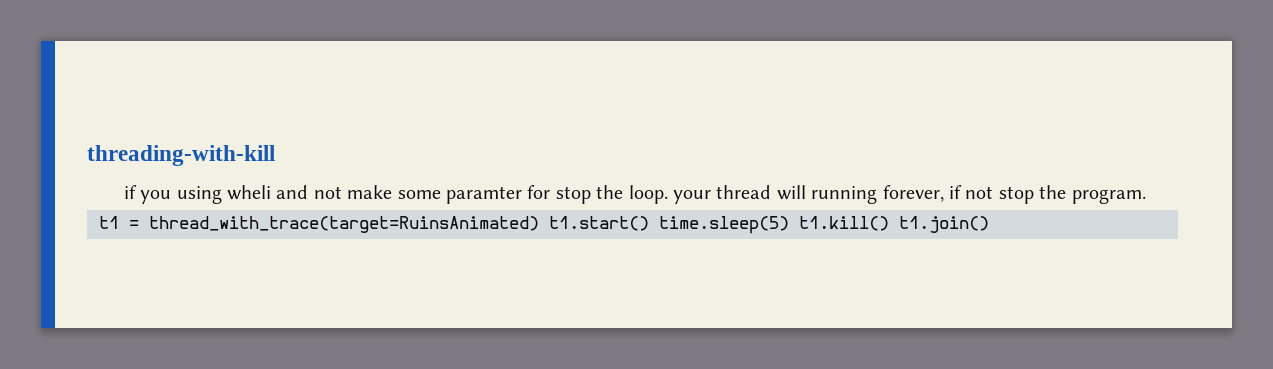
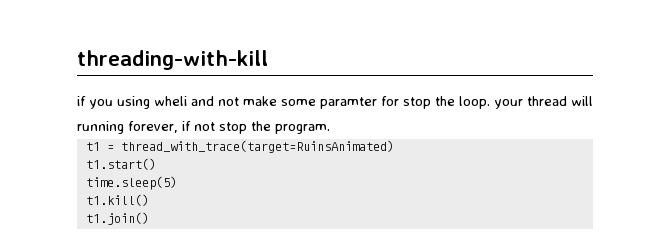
(539, 224) none -> (394, 146) //
(649, 223) none -> (156, 164) //
(789, 225) none -> (177, 183) //
(889, 223) none -> (149, 200) //

